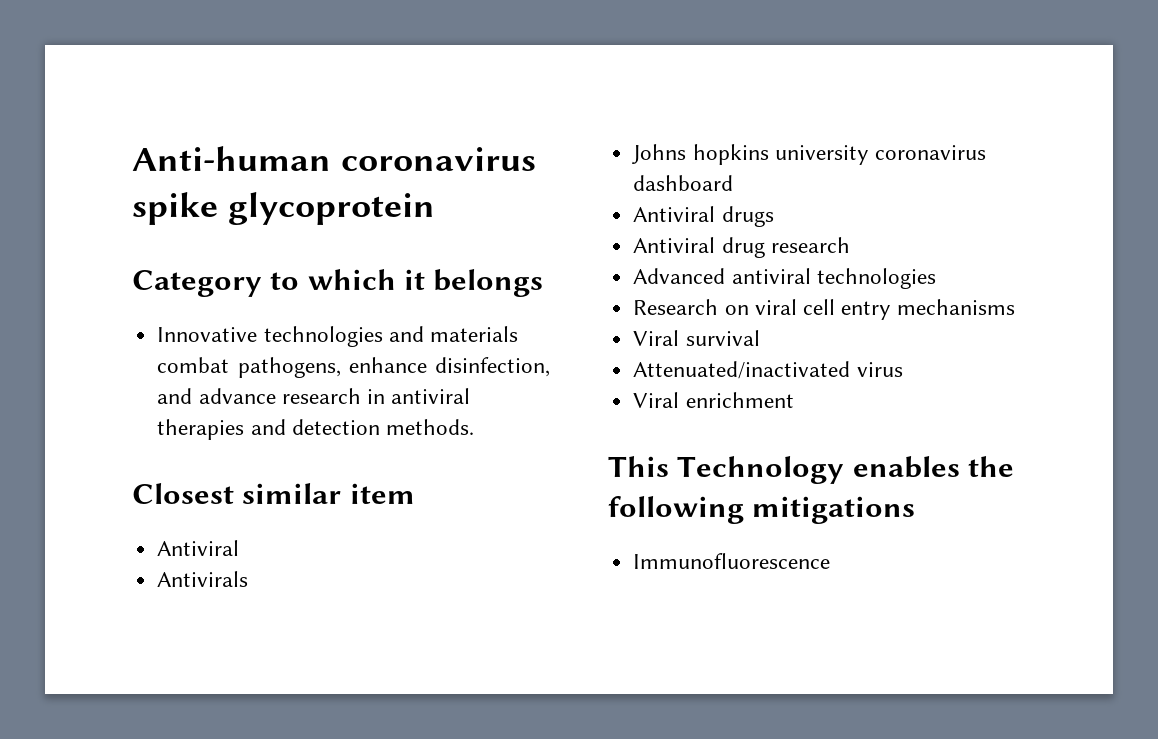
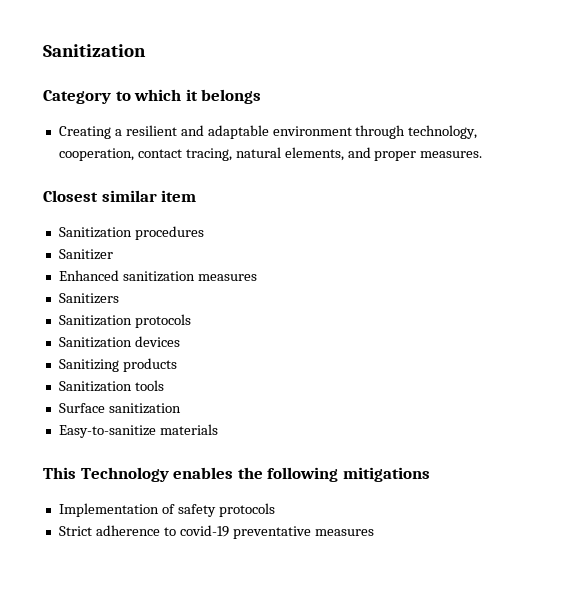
[132,146,536,171] [132,192,435,225] Anti-human coronavirus spike glycoprotein -> [43,44,146,57] Sanitization
[157,326,518,347] [157,357,550,378] [157,388,471,404] [157,419,474,440] [132,483,415,504] [157,540,240,556] [157,571,249,587] [632,144,986,165] [633,175,734,191] [633,206,774,227] [633,237,850,258] [633,268,936,289] [633,299,1016,320] [633,330,760,346] [633,361,903,379] [633,392,794,408] Innovative technologies and materials combat pathogens, enhance disinfection, and advance research in antiviral therapies and detection methods. // Closest similar item // Antiviral // Antivirals // Johns hopkins university coronavirus dashboard // Antiviral drugs // Antiviral drug research // Advanced antiviral technologies // Research on viral cell entry mechanisms // Viral survival // Attenuated/inactivated virus // Viral enrichment -> [58,125,478,139] [58,147,483,161] [43,190,197,202] [58,226,204,240] [58,249,113,260] [58,270,257,282] [58,293,119,304] [58,314,191,328] [58,336,180,348] [58,358,177,372] [58,380,164,392] [58,403,181,414] [58,424,218,438] Creating a resilient and adaptable environment through technology, cooperation, contact tracing, natural elements, and proper measures. // Closest similar item // Sanitization procedures // Sanitizer // Enhanced sanitization measures // Sanitizers // Sanitization protocols // Sanitization devices // Sanitizing products // Sanitization tools // Surface sanitization // Easy-to-sanitize materials
[633,553,831,569] Immunofluorescence -> [58,503,275,517] [58,525,374,539] Implementation of safety protocols // Strict adherence to covid-19 preventative measures

